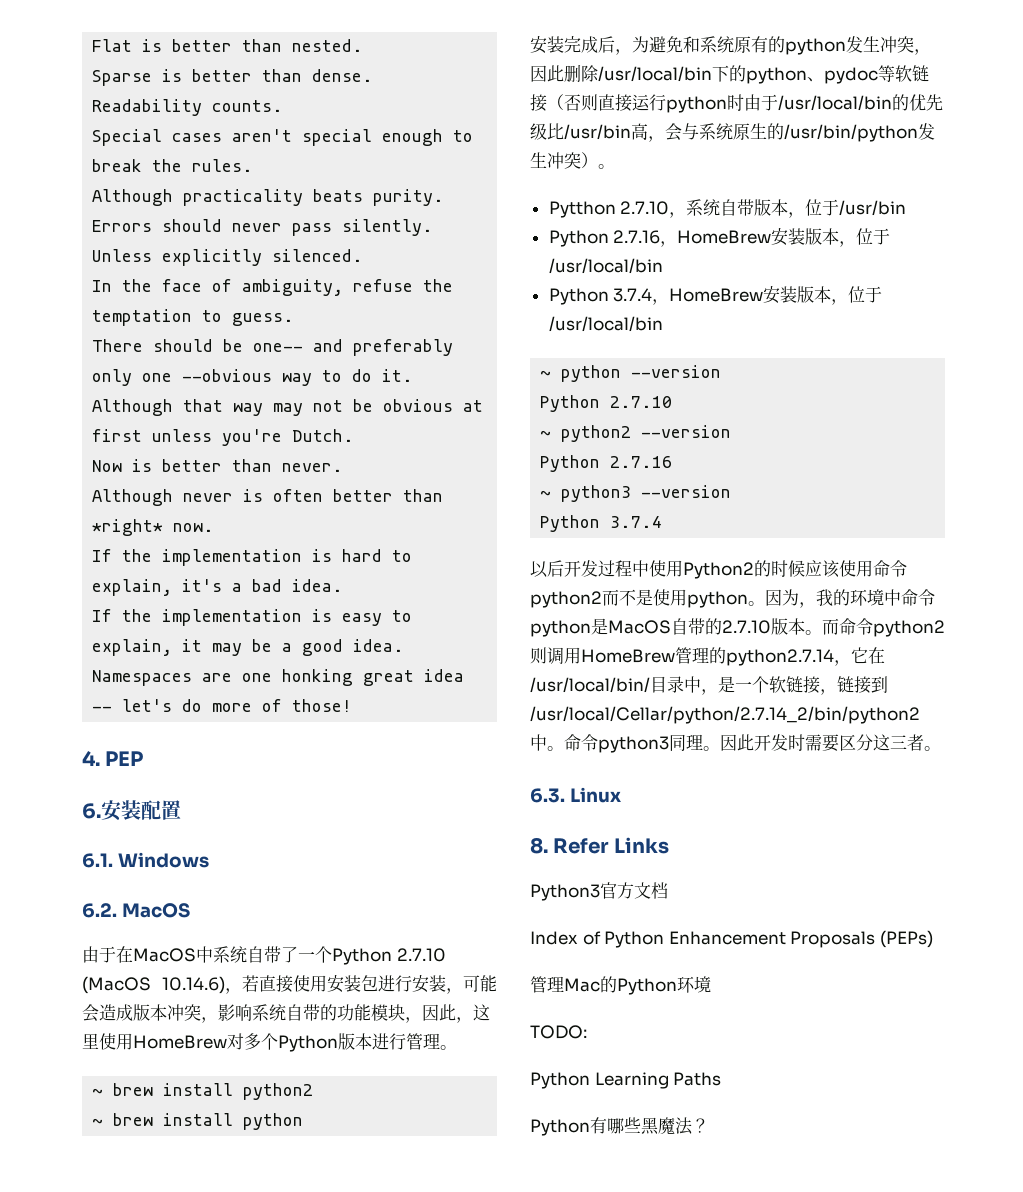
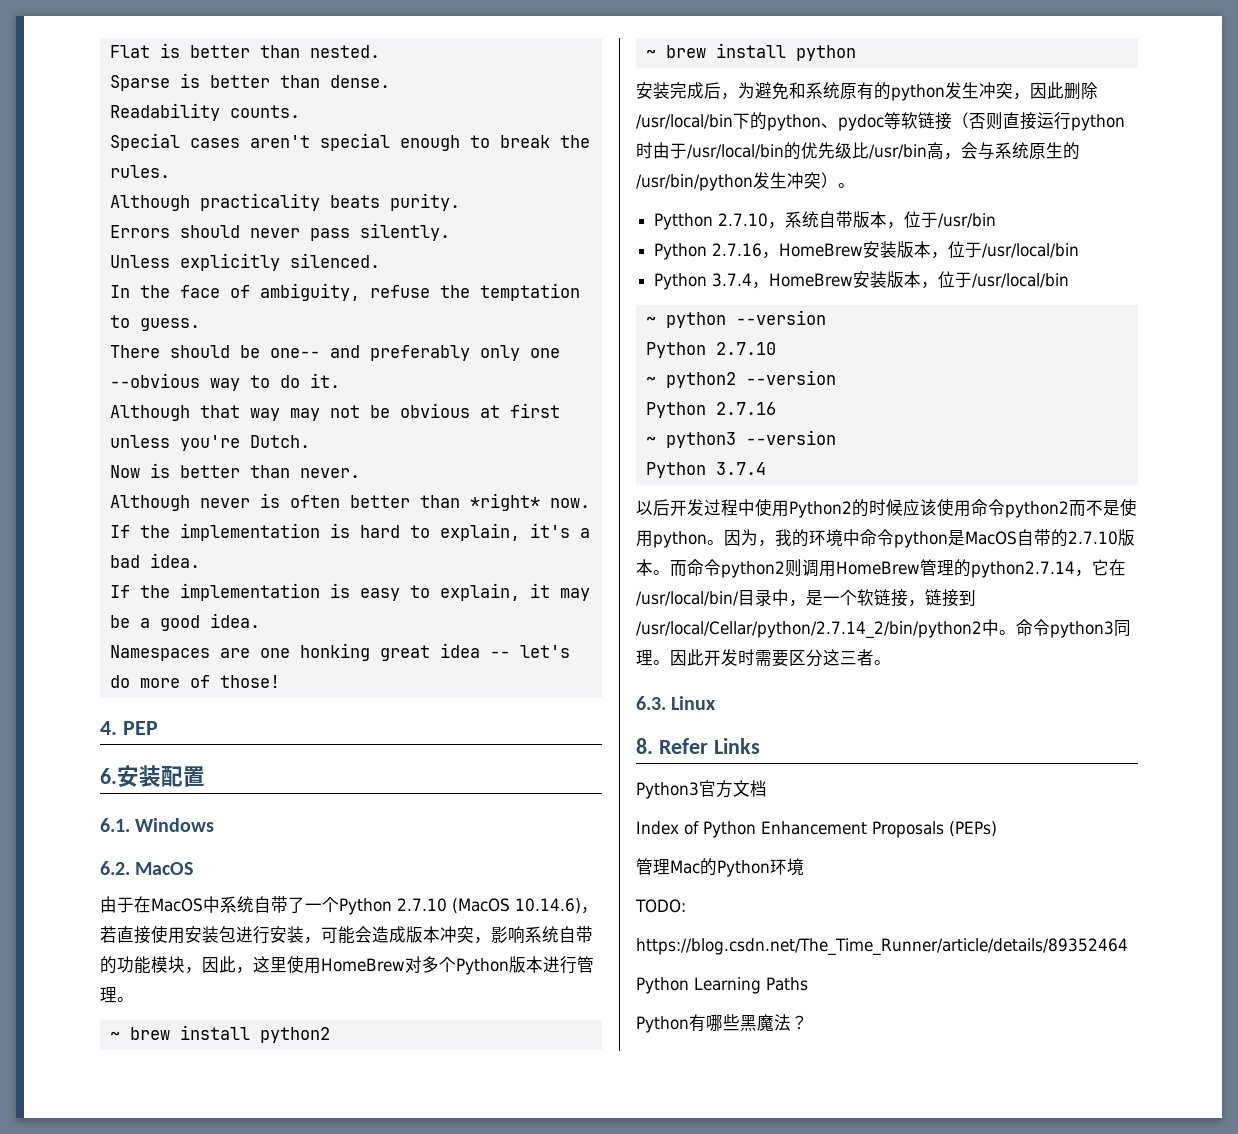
(587, 1032) none -> [636,938,1128,956] // https://blog.csdn.net/The_Time_Runner/article/details/89352464

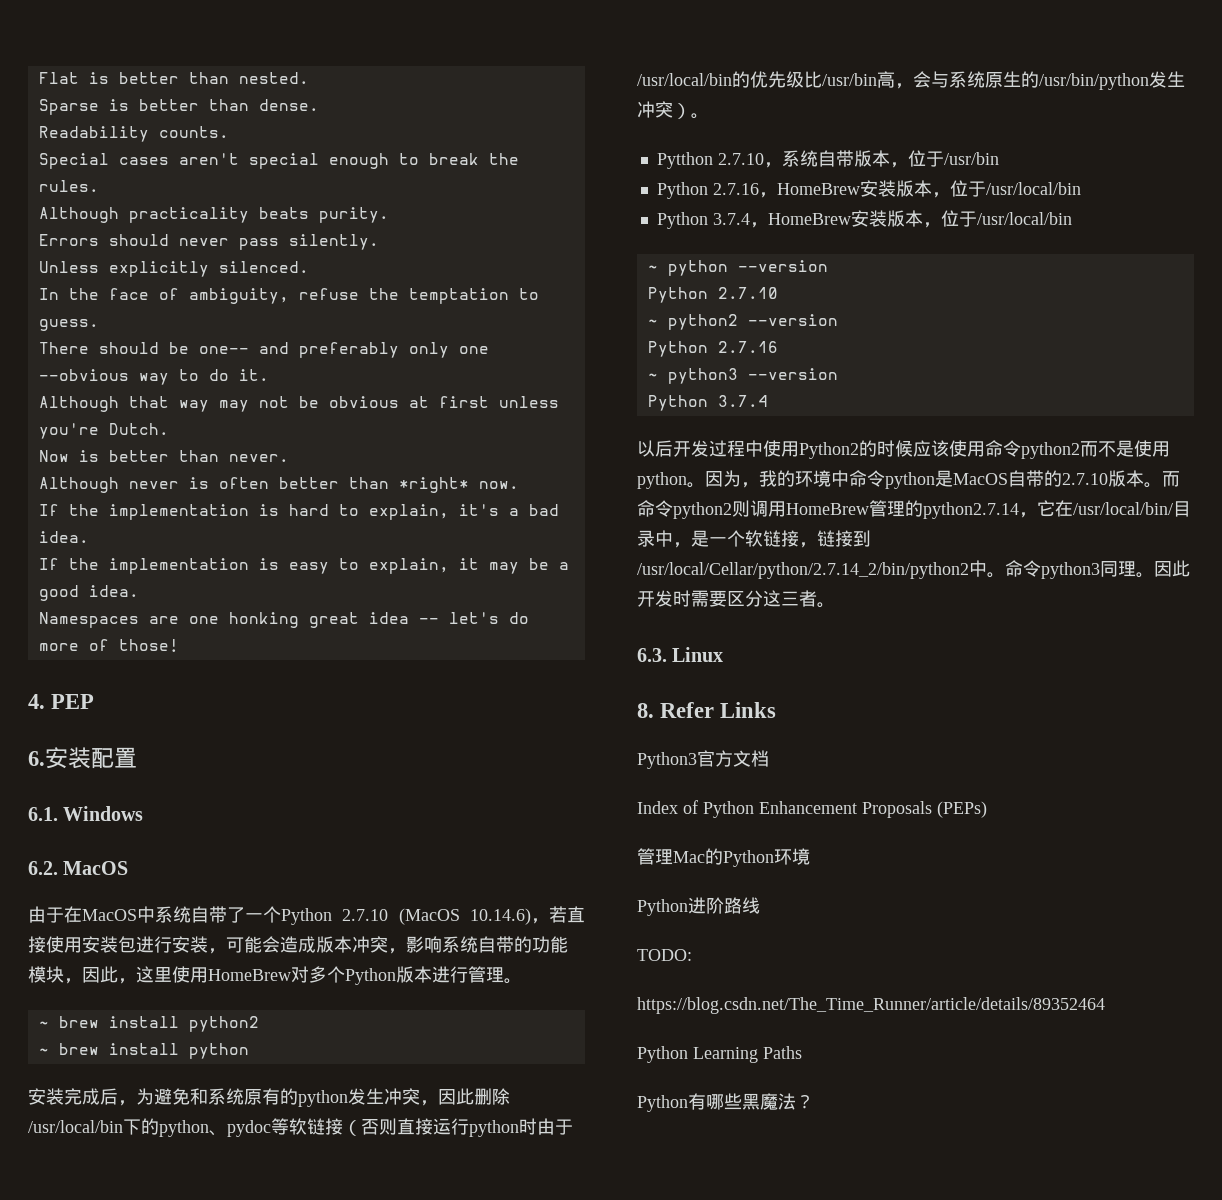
(804, 867) none -> [637,897,760,916] // Python进阶路线

